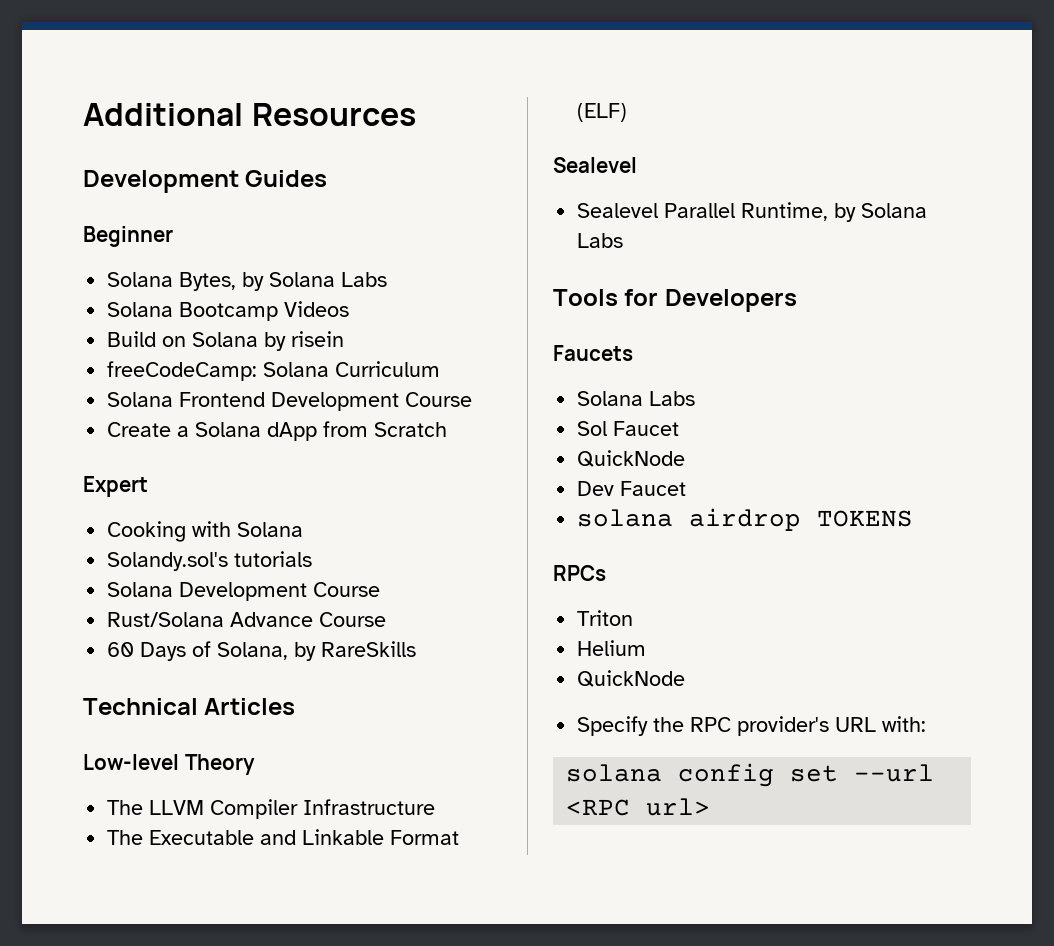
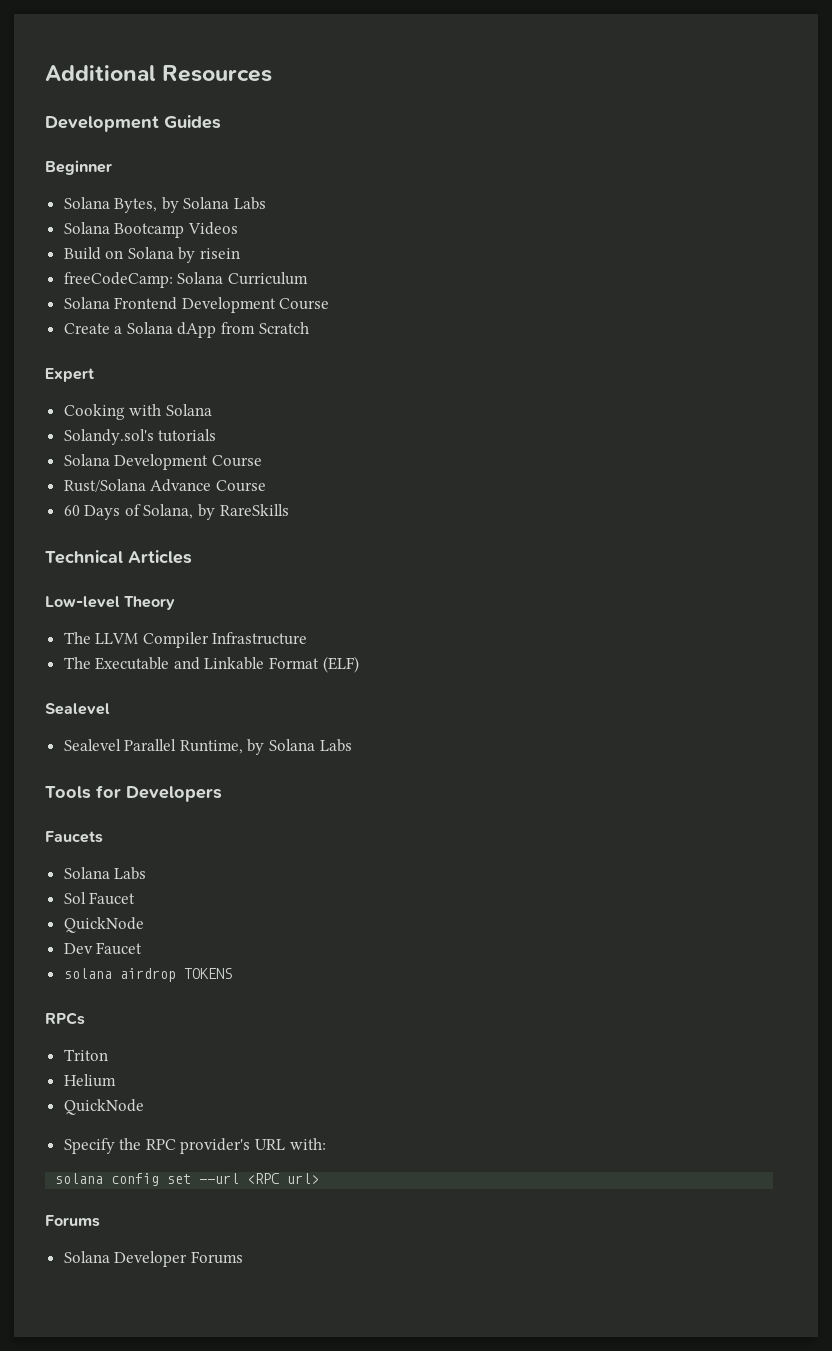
(711, 807) none -> [45,1215,100,1227] [63,1251,243,1267] // Forums // Solana Developer Forums

